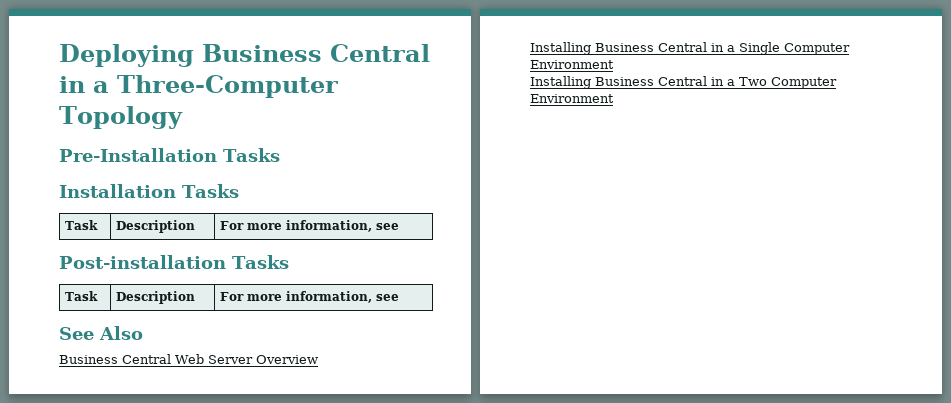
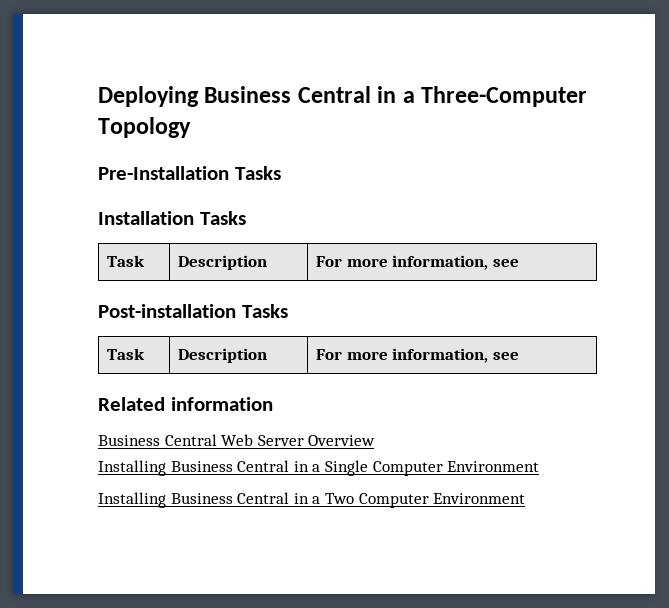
[59,326,143,340] See Also -> [98,397,273,411] Related information

